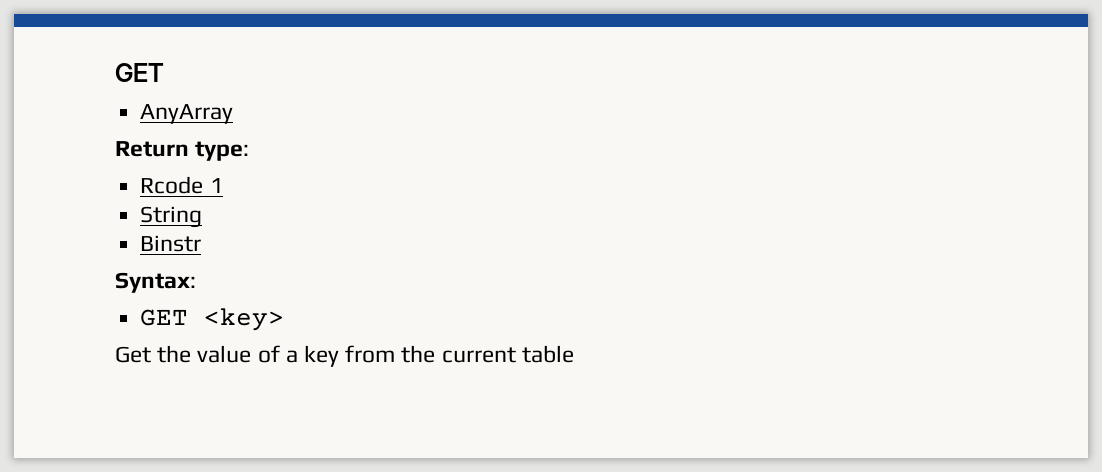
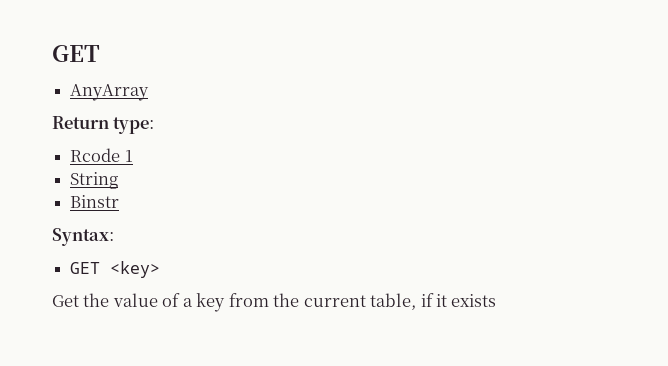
[521,345,574,363] table -> [370,293,497,310] table, if it exists

